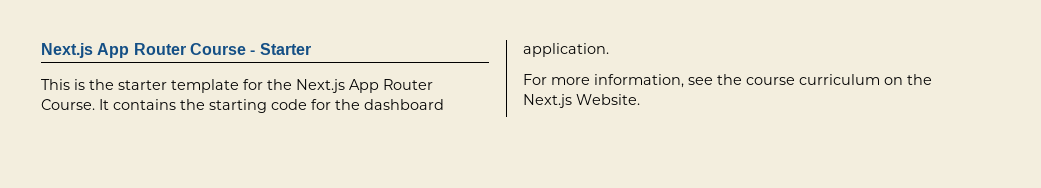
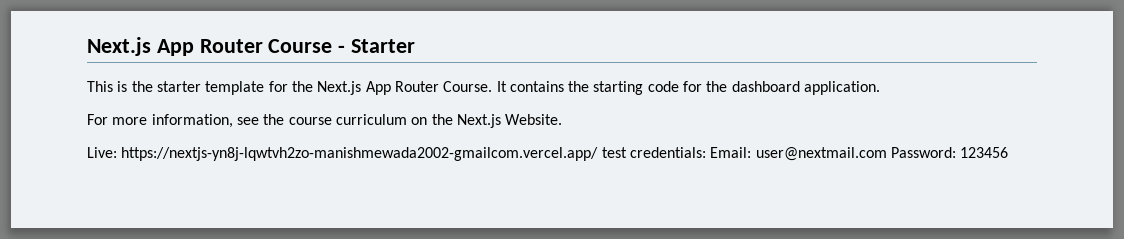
(640, 99) none -> [87,147,1009,161] // Live: https://nextjs-yn8j-lqwtvh2zo-manishmewada2002-gmailcom.vercel.app/ test credentials: Email: user@nextmail.com Password: 123456

